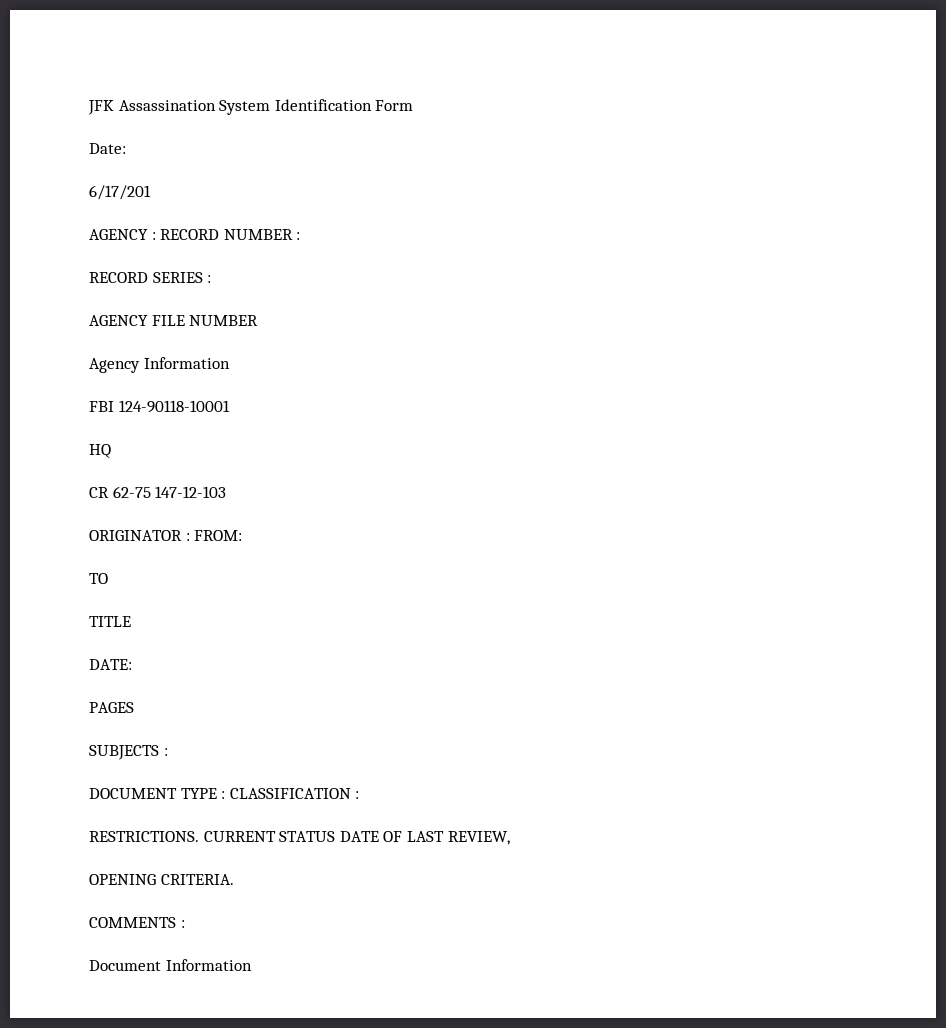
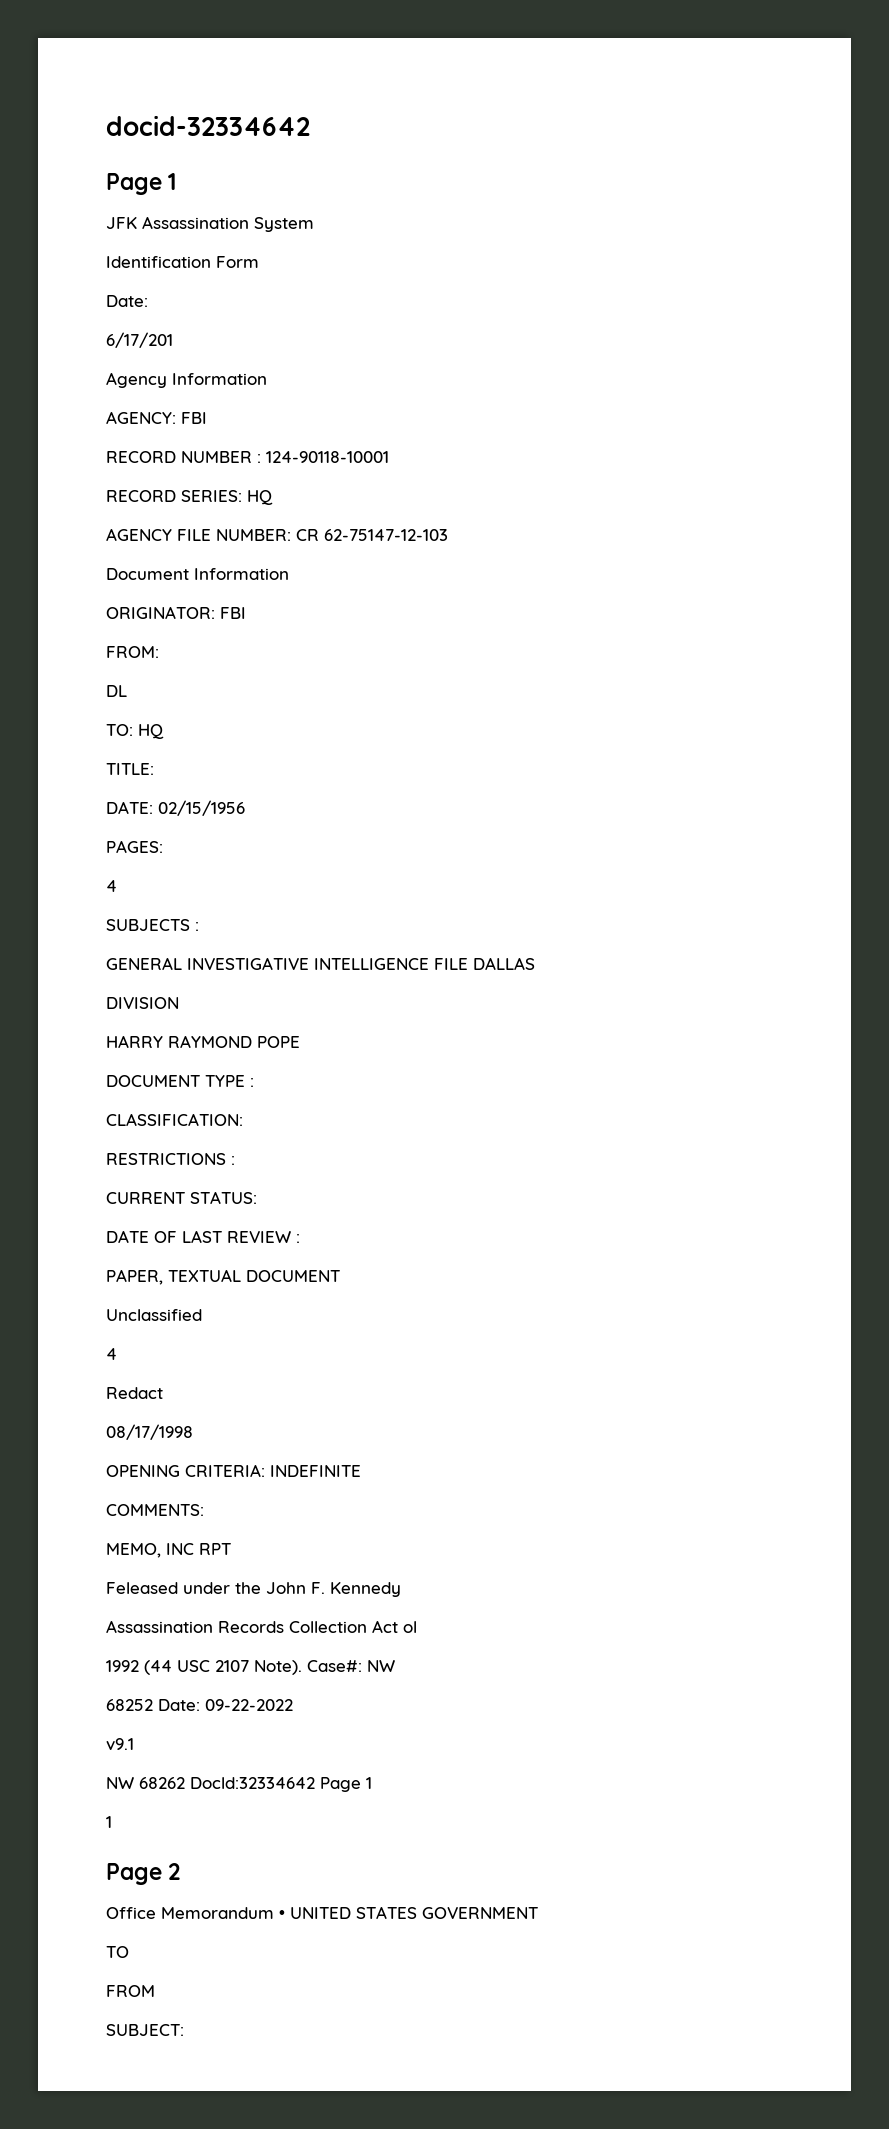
(88, 107) none -> [106,115,310,136] [106,173,177,195] docid-32334642 // Page 1 //
(271, 107) none -> (314, 224) //
[89,229,156,240] AGENCY : -> [106,372,267,388] [106,411,207,424] Agency Information // AGENCY: FBI //
[89,272,212,283] // RECORD SERIES : -> [266,451,389,463] [106,490,273,505] 124-90118-10001 // RECORD SERIES: HQ
[189,315,259,326] [89,357,230,373] [89,400,230,413] [89,444,111,458] [89,486,227,498] [89,530,243,541] [89,573,108,584] [89,616,131,627] [89,659,132,670] [89,702,134,713] [89,745,168,760] NUMBER // Agency Information // FBI 124-90118-10001 // HQ // CR 62-75 147-12-103 // ORIGINATOR : FROM: // TO // TITLE // DATE: // PAGES // SUBJECTS : -> [216,529,448,541] [106,568,289,580] [106,606,246,619] [106,646,159,658] [106,685,127,697] [106,724,164,739] [106,763,154,775] [106,800,245,816] [106,840,163,853] [106,880,117,892] [106,919,199,931] [106,957,535,970] [106,997,179,1009] [106,1035,300,1048] NUMBER: CR 62-75147-12-103 // Document Information // ORIGINATOR: FBI // FROM: // DL // TO: HQ // TITLE: // DATE: 02/15/1956 // PAGES: // 4 // SUBJECTS : // GENERAL INVESTIGATIVE INTELLIGENCE FILE DALLAS // DIVISION // HARRY RAYMOND POPE
[229,788,360,799] [89,831,510,845] [89,874,234,885] [89,917,185,928] [89,959,252,971] CLASSIFICATION : // RESTRICTIONS. CURRENT STATUS DATE OF LAST REVIEW, // OPENING CRITERIA. // COMMENTS : // Document Information -> [106,1113,243,1126] [106,1153,235,1165] [106,1191,257,1204] [106,1230,300,1243] [106,1269,340,1285] [106,1309,202,1321] [106,1348,117,1360] [106,1387,163,1399] [106,1424,193,1440] [106,1464,361,1477] [106,1504,204,1516] [106,1543,231,1558] [106,1582,401,1597] [106,1620,417,1633] [106,1660,395,1675] [106,1699,293,1711] [106,1738,134,1751] [106,1777,372,1792] [106,1816,112,1828] [106,1863,181,1885] [106,1906,538,1919] [106,1946,129,1958] [106,1985,155,1997] [106,2024,184,2036] // CLASSIFICATION: // RESTRICTIONS : // CURRENT STATUS: // DATE OF LAST REVIEW : // PAPER, TEXTUAL DOCUMENT // Unclassified // 4 // Redact // 08/17/1998 // OPENING CRITERIA: INDEFINITE // COMMENTS: // MEMO, INC RPT // Feleased under the John F. Kennedy // Assassination Records Collection Act ol // 1992 (44 USC 2107 Note). Case#: NW // 68252 Date: 09-22-2022 // v9.1 // NW 68262 Docld:32334642 Page 1 // 1 // Page 2 // Office Memorandum • UNITED STATES GOVERNMENT // TO // FROM // SUBJECT:

